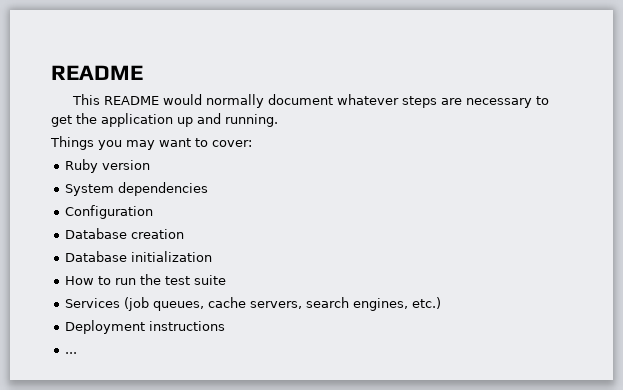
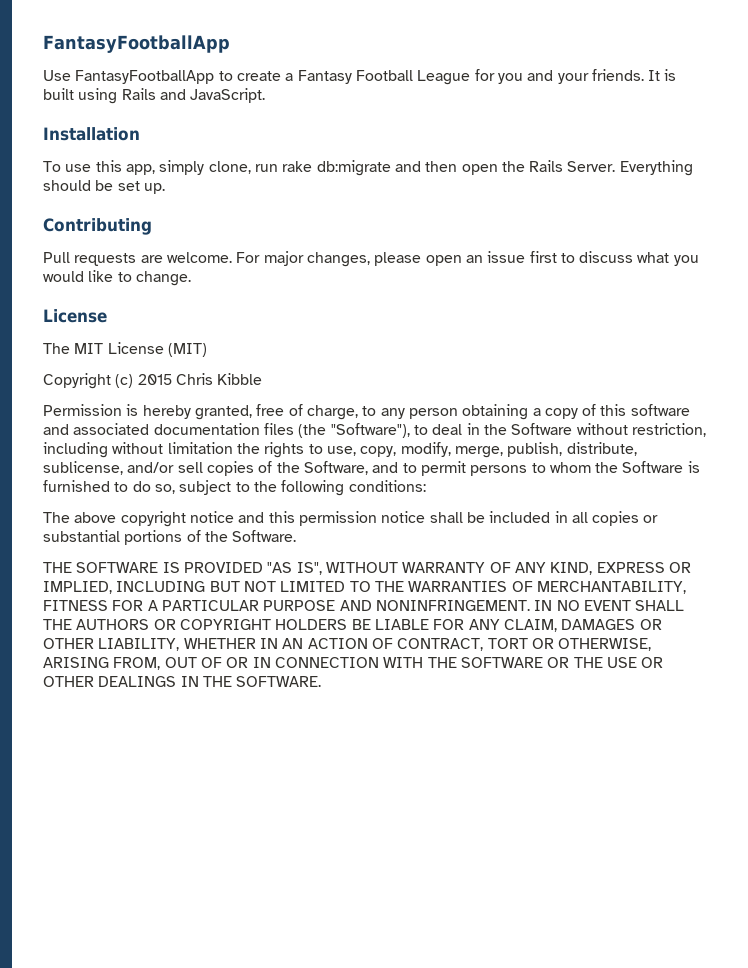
[51,65,143,80] [72,94,550,108] [51,113,278,127] [50,136,252,150] [64,159,150,173] [64,182,208,196] [64,205,153,219] [64,228,184,239] [64,251,212,262] [64,274,226,285] [64,297,441,311] [64,320,225,334] [64,352,77,354] README // This README would normally document whatever steps are necessary to get the application up and running. // Things you may want to cover: // Ruby version // System dependencies // Configuration // Database creation // Database initialization // How to run the test suite // Services (job queues, cache servers, search engines, etc.) // Deployment instructions // ... -> [43,35,230,53] [43,69,677,85] [43,88,266,104] [43,127,140,141] [43,160,693,176] [43,180,165,194] [43,218,152,235] [43,251,699,267] [43,270,191,286] [43,309,107,323] [43,342,207,357] [43,373,263,389] [43,404,690,420] [43,423,706,438] [43,442,637,458] [43,461,700,476] [43,480,426,496] [43,511,659,527] [43,530,297,545] [43,562,691,575] [43,581,686,594] [43,600,685,611] [43,619,662,632] [43,638,652,651] [43,657,664,670] [43,676,322,687] FantasyFootballApp // Use FantasyFootballApp to create a Fantasy Football League for you and your friends. It is built using Rails and JavaScript. // Installation // To use this app, simply clone, run rake db:migrate and then open the Rails Server. Everything should be set up. // Contributing // Pull requests are welcome. For major changes, please open an issue first to discuss what you would like to change. // License // The MIT License (MIT) // Copyright (c) 2015 Chris Kibble // Permission is hereby granted, free of charge, to any person obtaining a copy of this software and associated documentation files (the "Software"), to deal in the Software without restriction, including without limitation the rights to use, copy, modify, merge, publish, distribute, sublicense, and/or sell copies of the Software, and to permit persons to whom the Software is furnished to do so, subject to the following conditions: // The above copyright notice and this permission notice shall be included in all copies or substantial portions of the Software. // THE SOFTWARE IS PROVIDED "AS IS", WITHOUT WARRANTY OF ANY KIND, EXPRESS OR IMPLIED, INCLUDING BUT NOT LIMITED TO THE WARRANTIES OF MERCHANTABILITY, FITNESS FOR A PARTICULAR PURPOSE AND NONINFRINGEMENT. IN NO EVENT SHALL THE AUTHORS OR COPYRIGHT HOLDERS BE LIABLE FOR ANY CLAIM, DAMAGES OR OTHER LIABILITY, WHETHER IN AN ACTION OF CONTRACT, TORT OR OTHERWISE, ARISING FROM, OUT OF OR IN CONNECTION WITH THE SOFTWARE OR THE USE OR OTHER DEALINGS IN THE SOFTWARE.

